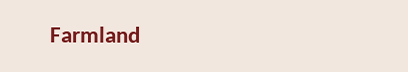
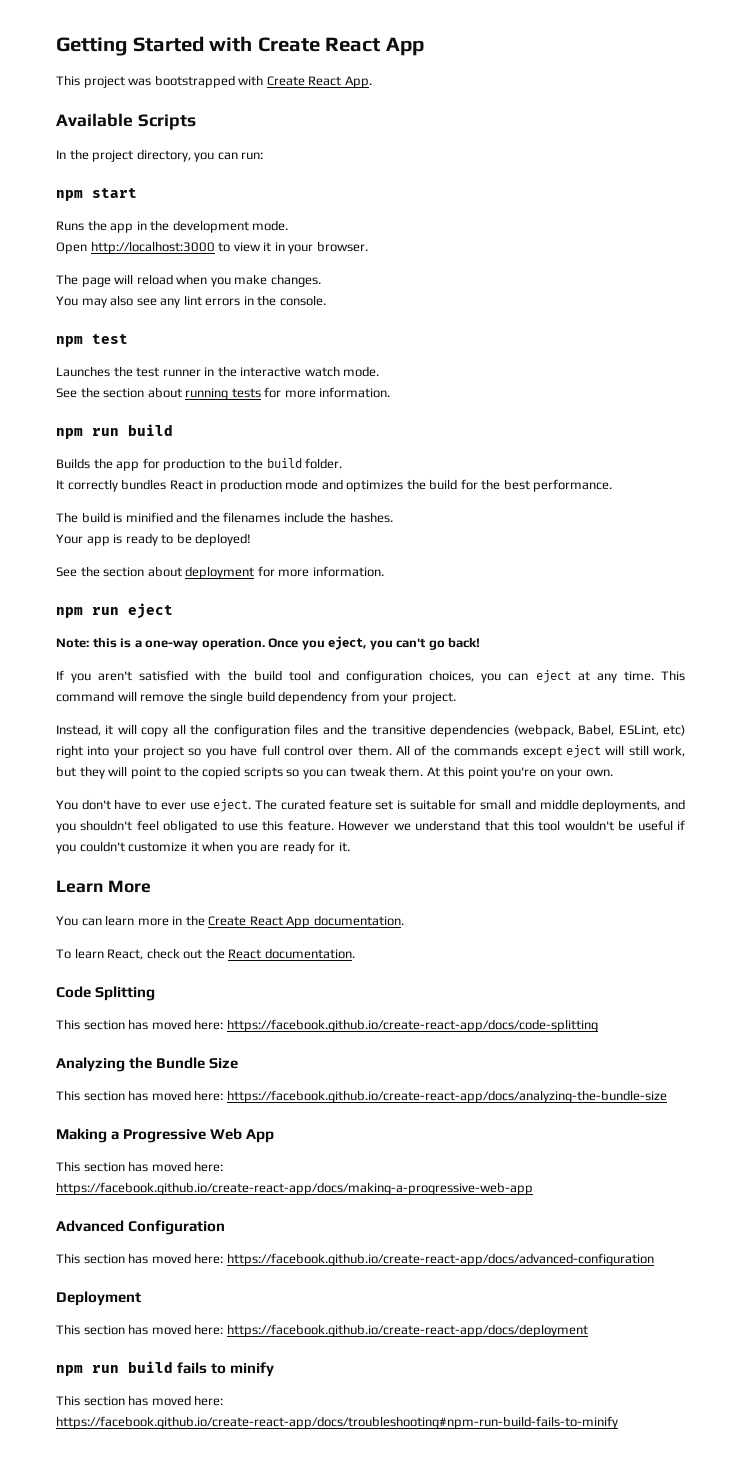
[49,26,141,43] Farmland -> [56,36,424,56] [56,75,372,88] [56,113,196,130] [56,149,264,162] [56,188,137,201] [56,220,289,233] [56,241,368,254] [56,274,321,287] [56,295,326,308] [56,334,128,347] [56,366,380,377] [56,387,391,400] [56,424,173,439] [56,458,343,471] [56,479,613,492] [56,512,393,523] [56,533,252,546] [56,566,384,579] [56,603,173,619] [56,636,481,650] [56,670,686,683] [56,691,456,704] [56,724,686,737] [56,745,685,758] [56,766,613,779] [56,799,685,812] [56,820,686,833] [56,841,350,854] [56,880,151,893] [56,915,404,928] [56,948,355,960] [56,986,156,1001] [56,1019,598,1032] [56,1057,239,1072] [56,1090,667,1103] [56,1128,275,1143] [56,1161,224,1172] [56,1182,533,1195] [56,1220,226,1235] [56,1253,654,1266] [56,1291,141,1306] [56,1324,588,1337] [56,1361,275,1377] [56,1395,224,1406] [56,1416,618,1429] Getting Started with Create React App // This project was bootstrapped with Create React App. // Available Scripts // In the project directory, you can run: // npm start // Runs the app in the development mode. // Open http://localhost:3000 to view it in your browser. // The page will reload when you make changes. // You may also see any lint errors in the console. // npm test // Launches the test runner in the interactive watch mode. // See the section about running tests for more information. // npm run build // Builds the app for production to the build folder. // It correctly bundles React in production mode and optimizes the build for the best performance. // The build is minified and the filenames include the hashes. // Your app is ready to be deployed! // See the section about deployment for more information. // npm run eject // Note: this is a one-way operation. Once you eject, you can't go back! // If you aren't satisfied with the build tool and configuration choices, you can eject at any time. This command will remove the single build dependency from your project. // Instead, it will copy all the configuration files and the transitive dependencies (webpack, Babel, ESLint, etc) right into your project so you have full control over them. All of the commands except eject will still work, but they will point to the copied scripts so you can tweak them. At this point you're on your own. // You don't have to ever use eject. The curated feature set is suitable for small and middle deployments, and you shouldn't feel obligated to use this feature. However we understand that this tool wouldn't be useful if you couldn't customize it when you are ready for it. // Learn More // You can learn more in the Create React App documentation. // To learn React, check out the React documentation. // Code Splitting // This section has moved here: https://facebook.github.io/create-react-app/docs/code-splitting // Analyzing the Bundle Size // This section has moved here: https://facebook.github.io/create-react-app/docs/analyzing-the-bundle-size // Making a Progressive Web App // This section has moved here: https://facebook.github.io/create-react-app/docs/making-a-progressive-web-app // Advanced Configuration // This section has moved here: https://facebook.github.io/create-react-app/docs/advanced-configuration // Deployment // This section has moved here: https://facebook.github.io/create-react-app/docs/deployment // npm run build fails to minify // This section has moved here: https://facebook.github.io/create-react-app/docs/troubleshooting#npm-run-build-fails-to-minify

